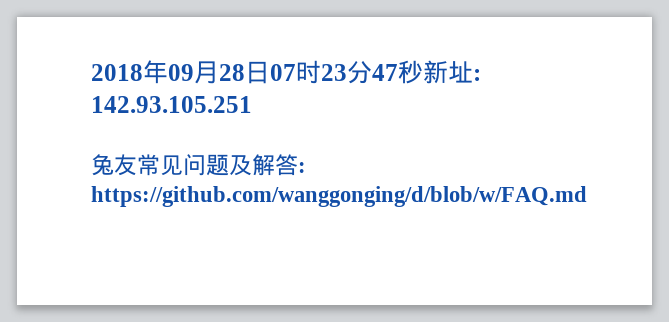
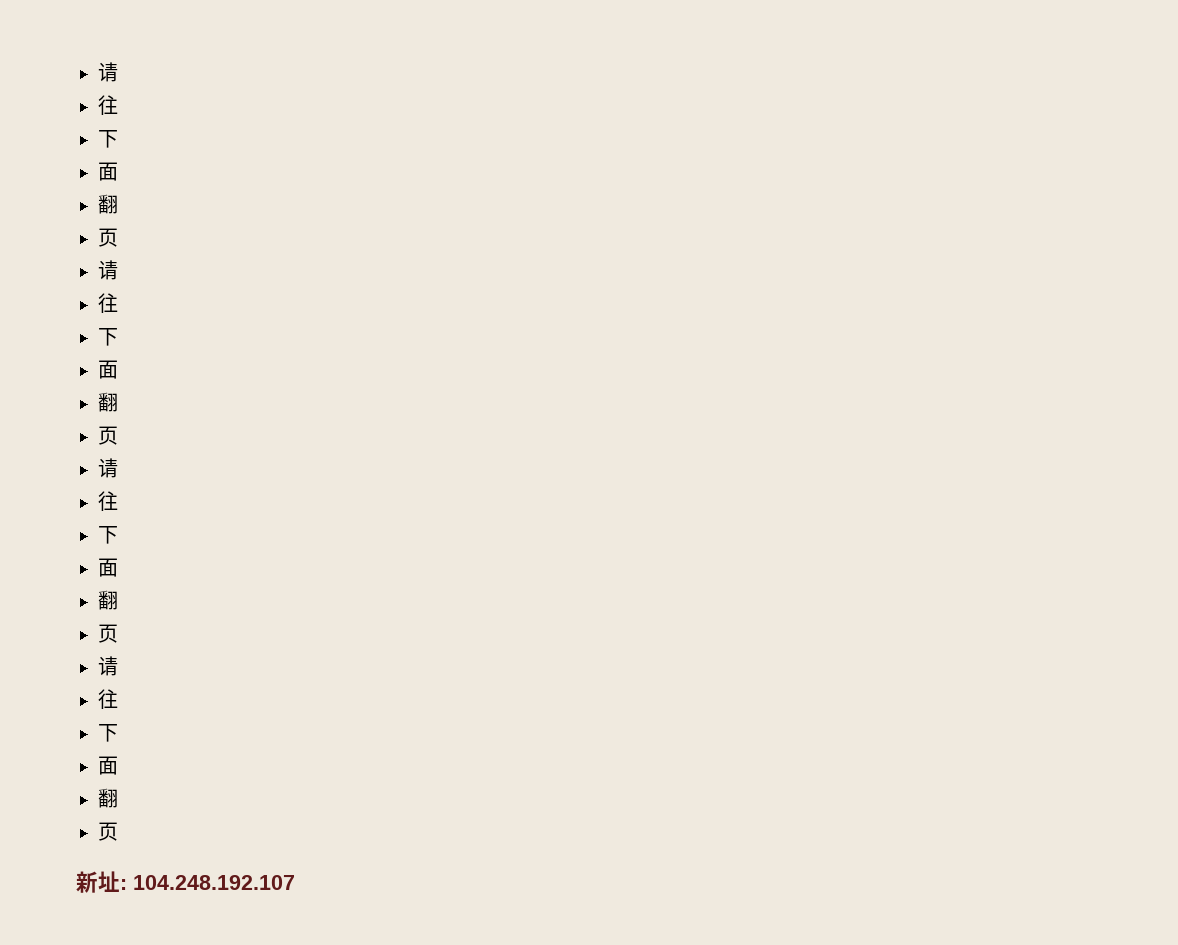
[91,60,481,84] [91,96,252,113] [91,154,306,176] [91,186,587,207] 2018年09月28日07时23分47秒新址: 142.93.105.251 // 兔友常见问题及解答: https://github.com/wanggonging/d/blob/w/FAQ.md -> [98,62,118,82] [98,95,118,115] [98,130,118,148] [98,162,118,181] [98,194,118,214] [98,228,118,247] [98,260,118,280] [98,293,118,313] [98,328,118,346] [98,360,118,379] [98,392,118,412] [98,426,118,445] [98,458,118,478] [98,491,118,511] [98,526,118,544] [98,558,118,577] [98,590,118,610] [98,624,118,643] [98,656,118,676] [98,689,118,709] [98,724,118,742] [98,756,118,775] [98,788,118,808] [98,822,118,841] [76,871,295,893] 请 // 往 // 下 // 面 // 翻 // 页 // 请 // 往 // 下 // 面 // 翻 // 页 // 请 // 往 // 下 // 面 // 翻 // 页 // 请 // 往 // 下 // 面 // 翻 // 页 // 新址: 104.248.192.107

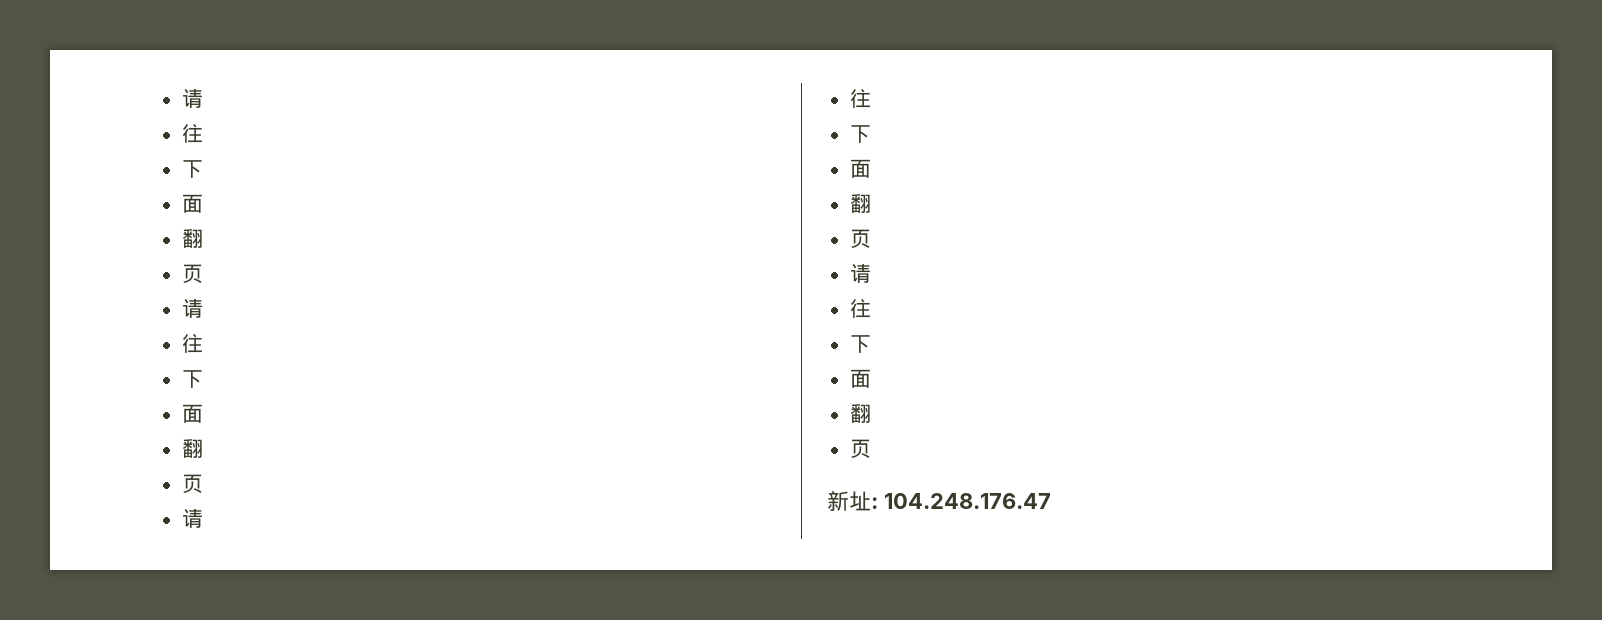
[133,875,295,890] 104.248.192.107 -> [883,493,1051,509] 104.248.176.47

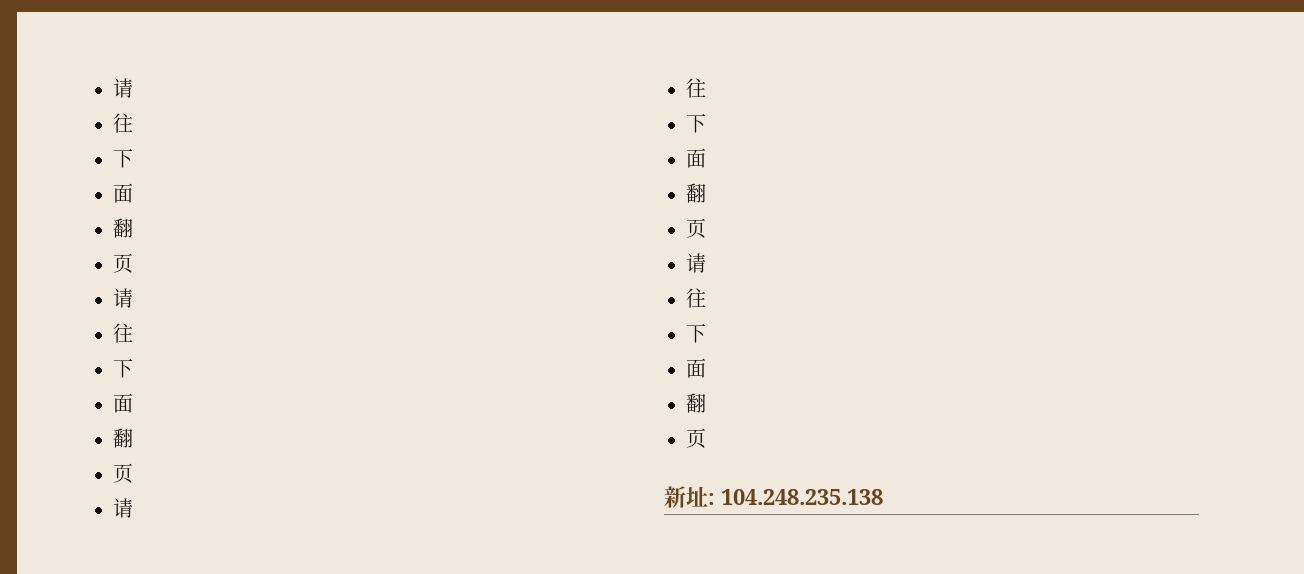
[883,493,1051,509] 104.248.176.47 -> [721,489,883,505] 104.248.235.138

